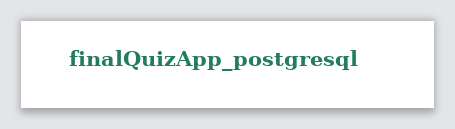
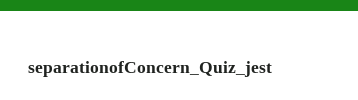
[69,50,358,71] finalQuizApp_postgresql -> [28,61,272,77] separationofConcern_Quiz_jest

